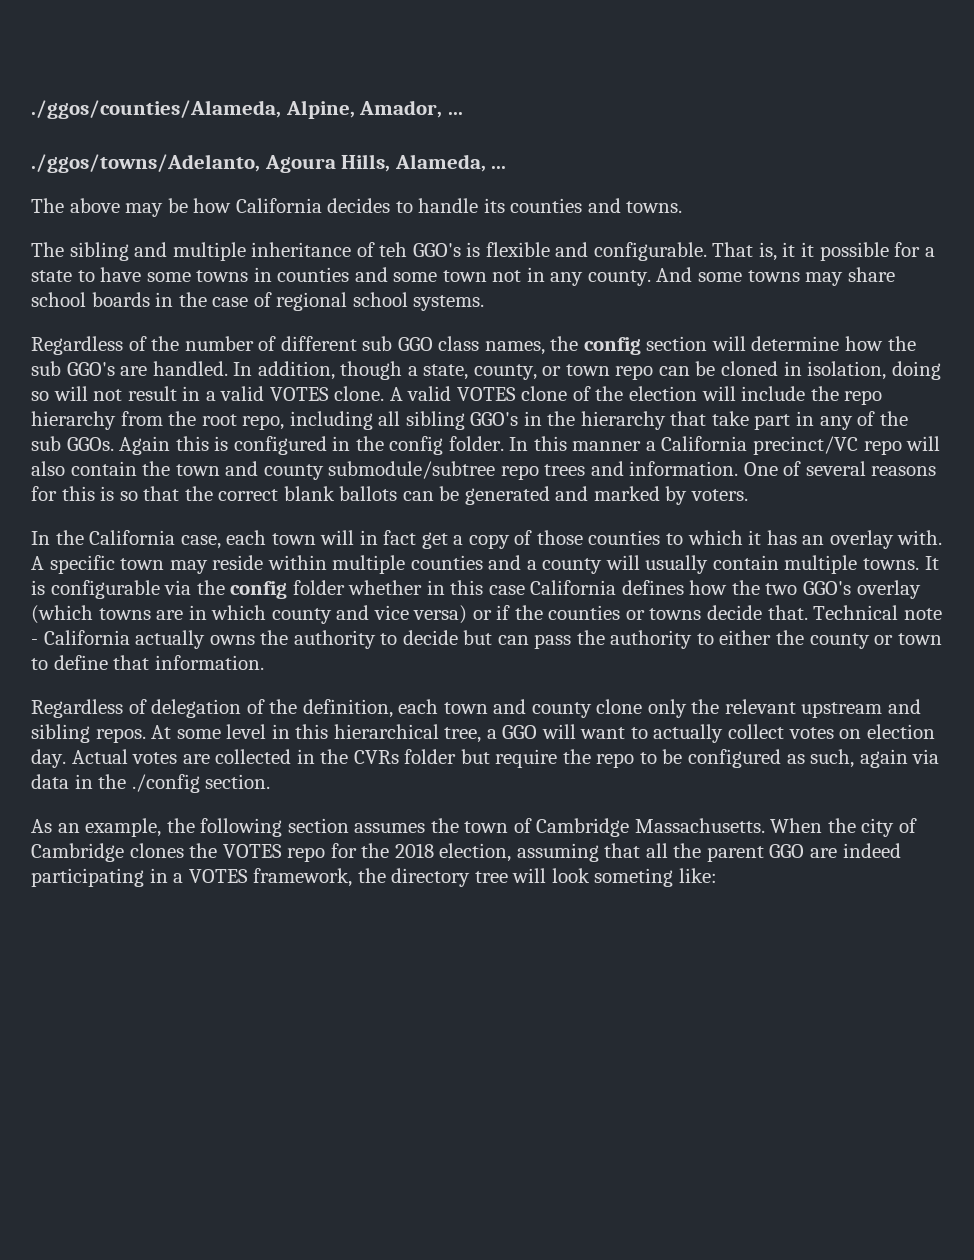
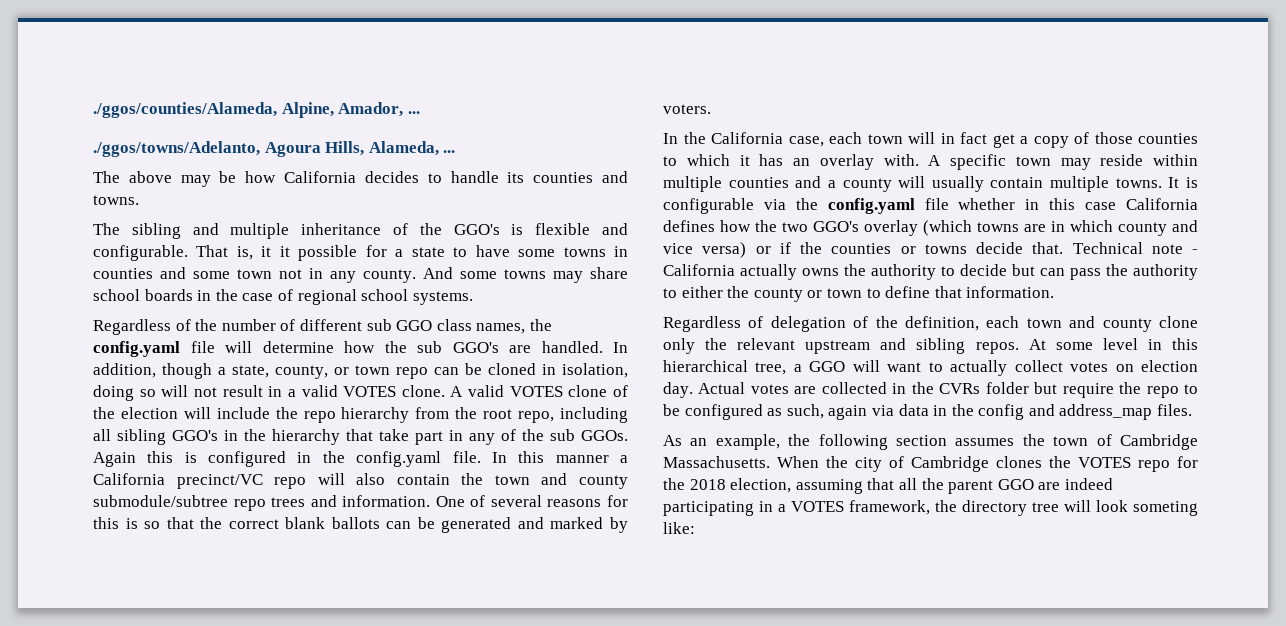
[379,242,408,257] teh -> [419,223,442,235] the
[583,336,708,355] config section -> [93,341,215,357] config.yaml file
[389,436,504,455] config folder. -> [356,451,481,467] config.yaml file.
[230,580,345,599] config folder -> [827,198,949,214] config.yaml file
[131,774,271,793] ./config section. -> [978,404,1193,420] config and address_map files.

